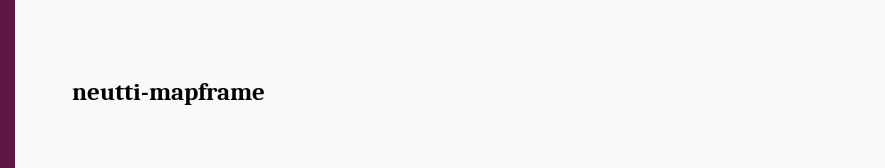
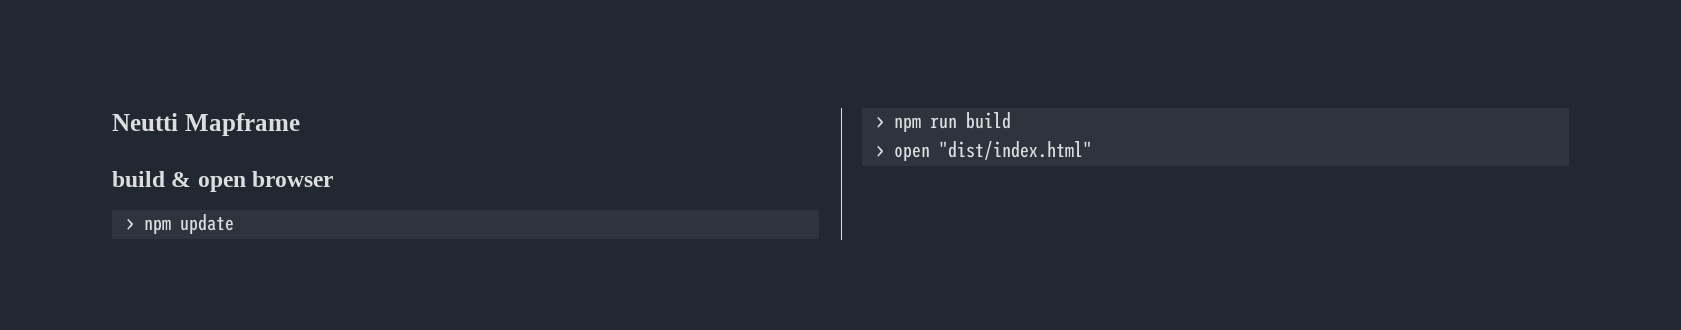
[72,83,265,105] neutti-mapframe -> [112,113,300,136] [112,171,334,192] [125,214,234,234] [875,112,1011,132] [875,141,1092,161] Neutti Mapframe // build & open browser // > npm update // > npm run build // > open "dist/index.html"

